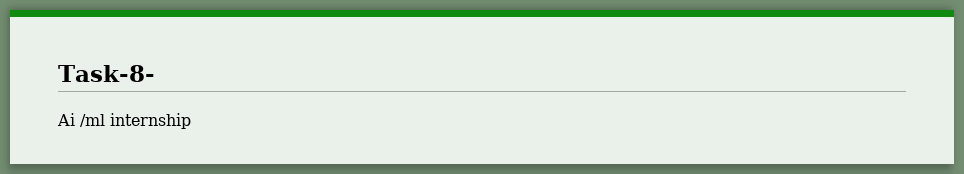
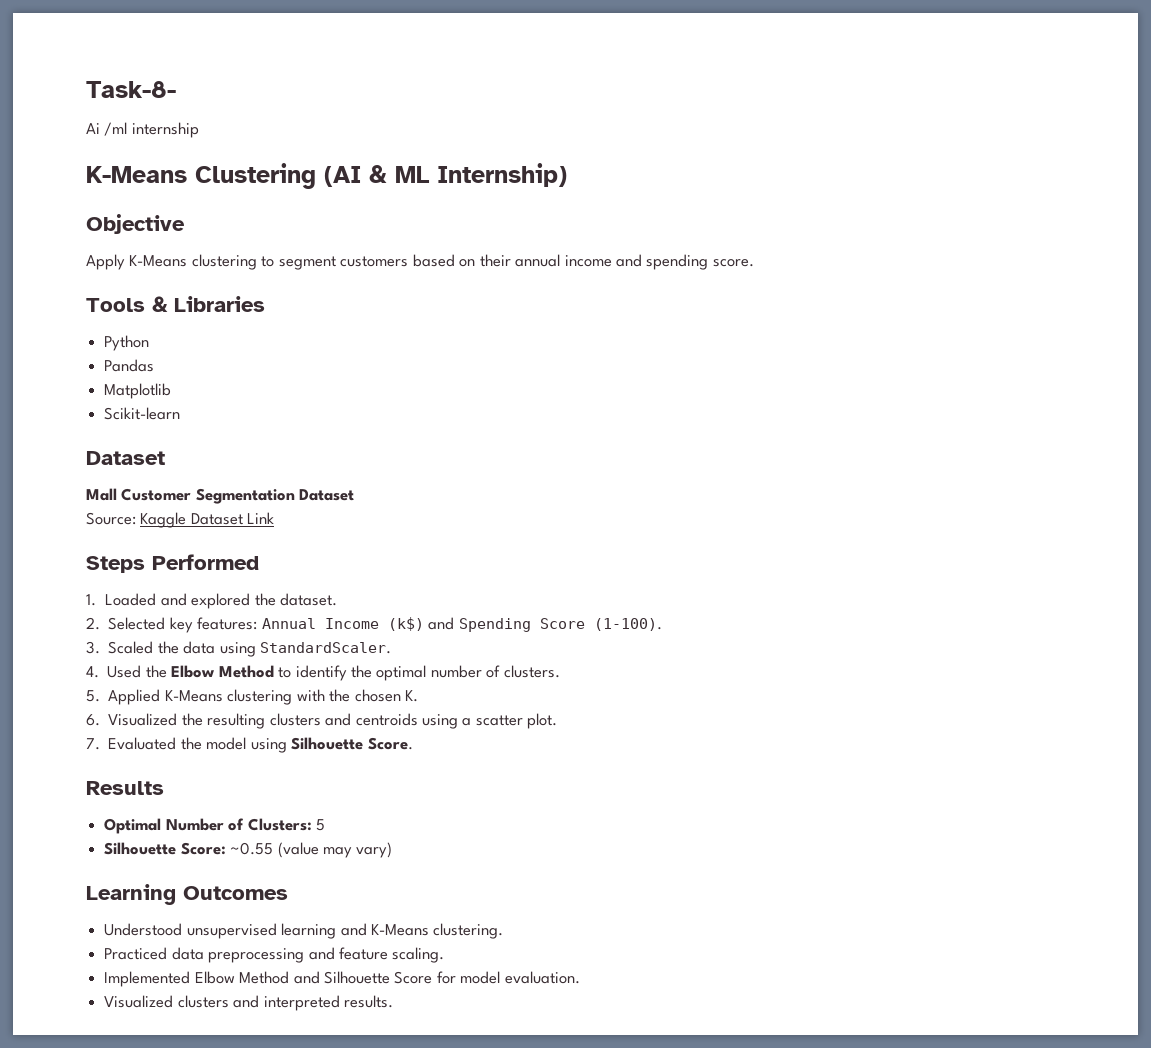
(191, 121) none -> [86,163,567,189] [86,214,185,234] [86,254,754,270] [86,296,265,312] [104,335,150,351] [104,359,155,372] [104,383,172,399] [104,407,181,420] [86,451,165,465] [86,488,355,504] [86,512,275,528] [86,554,259,573] [86,593,338,609] [86,617,662,633] [86,641,392,657] [86,665,560,681] [86,689,418,705] [86,713,558,729] [86,737,413,753] [86,781,164,795] [104,818,325,834] [104,842,393,858] [86,884,288,905] [104,923,504,939] [104,947,445,963] [104,971,580,987] [104,995,393,1011] // K-Means Clustering (AI & ML Internship) // Objective // Apply K-Means clustering to segment customers based on their annual income and spending score. // Tools & Libraries // Python // Pandas // Matplotlib // Scikit-learn // Dataset // Mall Customer Segmentation Dataset // Source: Kaggle Dataset Link // Steps Performed // 1. Loaded and explored the dataset. // 2. Selected key features: Annual Income (k$) and Spending Score (1-100). // 3. Scaled the data using StandardScaler. // 4. Used the Elbow Method to identify the optimal number of clusters. // 5. Applied K-Means clustering with the chosen K. // 6. Visualized the resulting clusters and centroids using a scatter plot. // 7. Evaluated the model using Silhouette Score. // Results // Optimal Number of Clusters: 5 // Silhouette Score: ~0.55 (value may vary) // Learning Outcomes // Understood unsupervised learning and K-Means clustering. // Practiced data preprocessing and feature scaling. // Implemented Elbow Method and Silhouette Score for model evaluation. // Visualized clusters and interpreted results.

